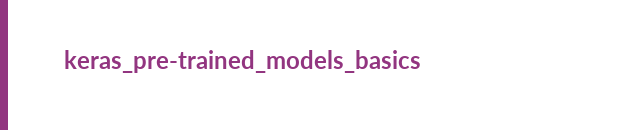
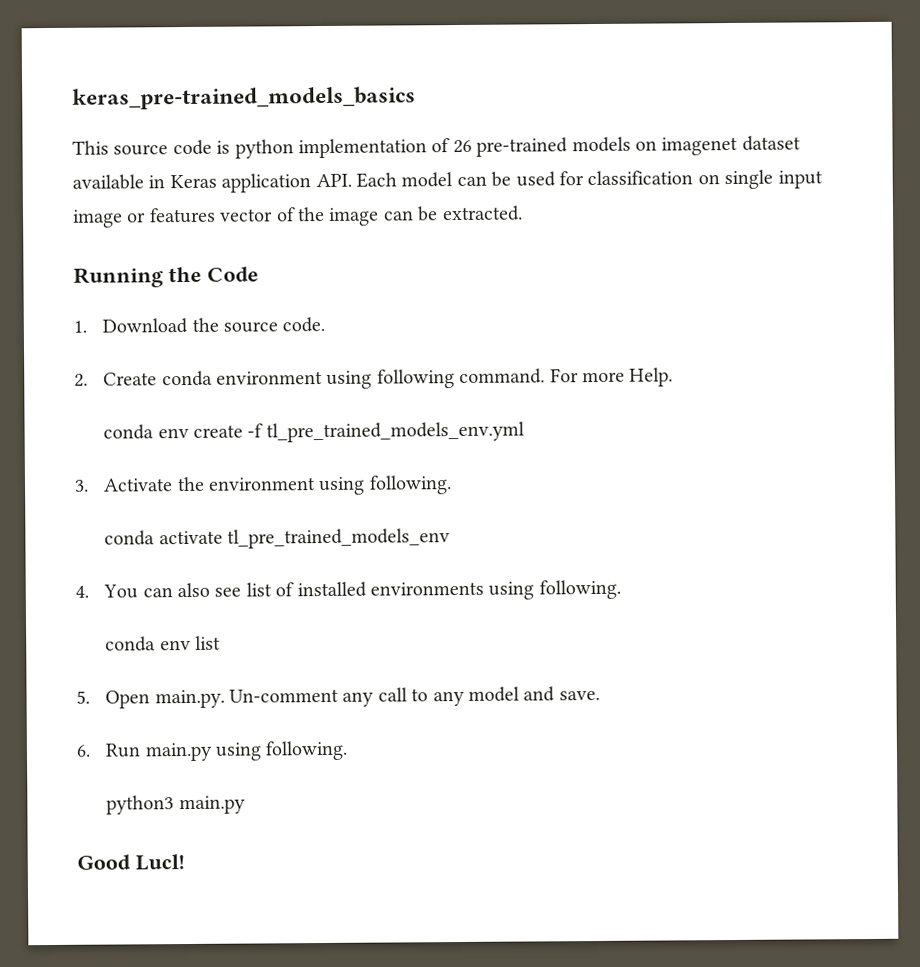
(421, 61) none -> [72,135,801,159] [72,169,823,193] [72,205,523,228] [73,266,259,288] [73,316,326,334] [74,367,674,389] [103,421,525,443] [74,475,452,496] [104,528,451,549] [75,579,621,600] [105,635,222,652] [76,686,600,709] [76,740,349,762] [106,795,246,815] [77,854,185,871] // This source code is python implementation of 26 pre-trained models on imagenet dataset available in Keras application API. Each model can be used for classification on single input image or features vector of the image can be extracted. // Running the Code // 1. Download the source code. // 2. Create conda environment using following command. For more Help. // conda env create -f tl_pre_trained_models_env.yml // 3. Activate the environment using following. // conda activate tl_pre_trained_models_env // 4. You can also see list of installed environments using following. // conda env list // 5. Open main.py. Un-comment any call to any model and save. // 6. Run main.py using following. // python3 main.py // Good Lucl!

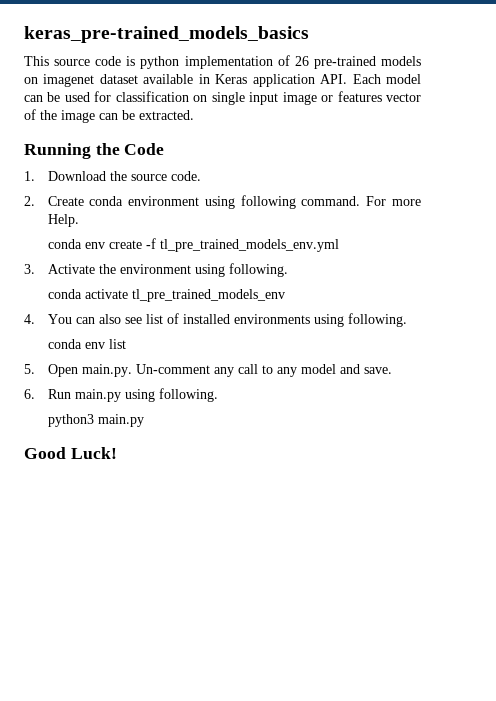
[135,854,185,871] Lucl! -> [70,447,117,459] Luck!

